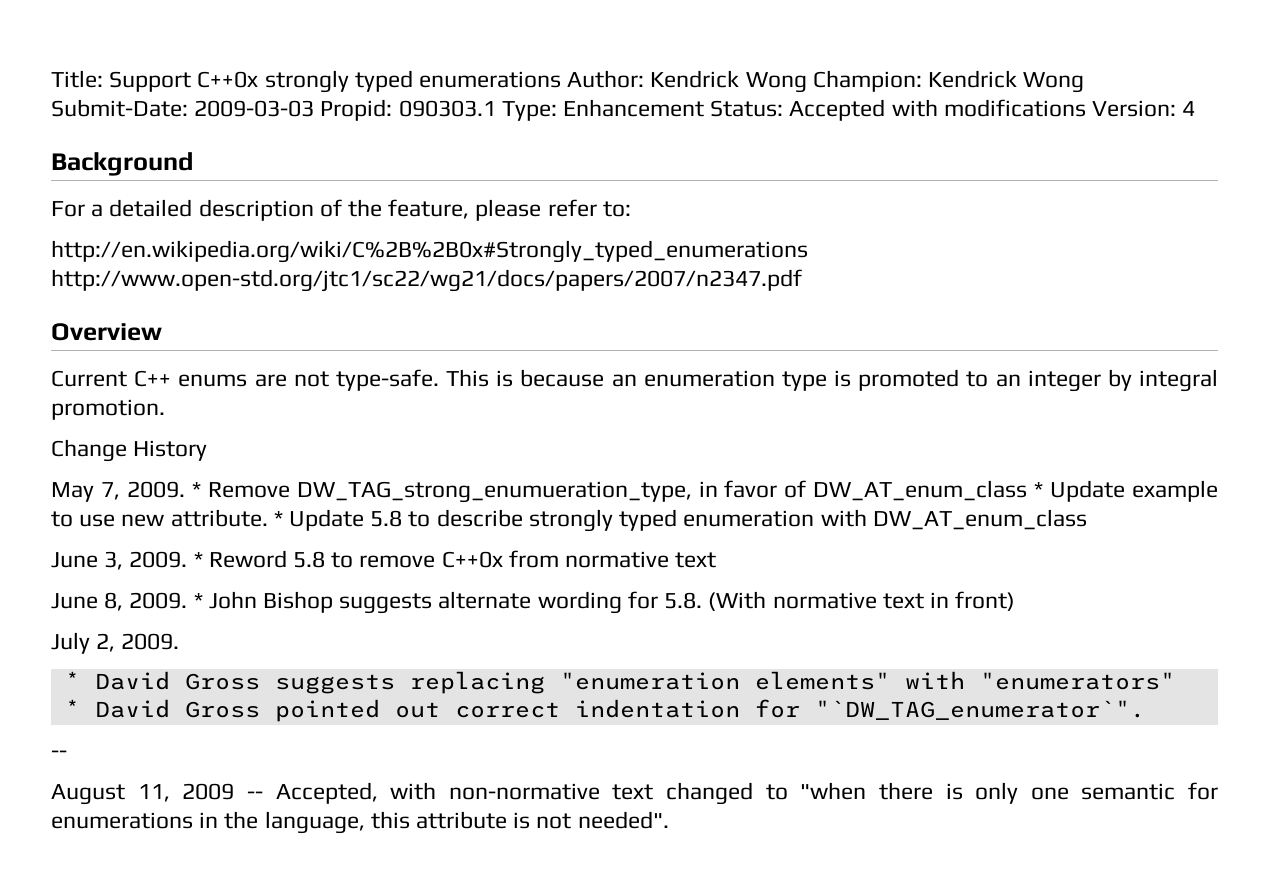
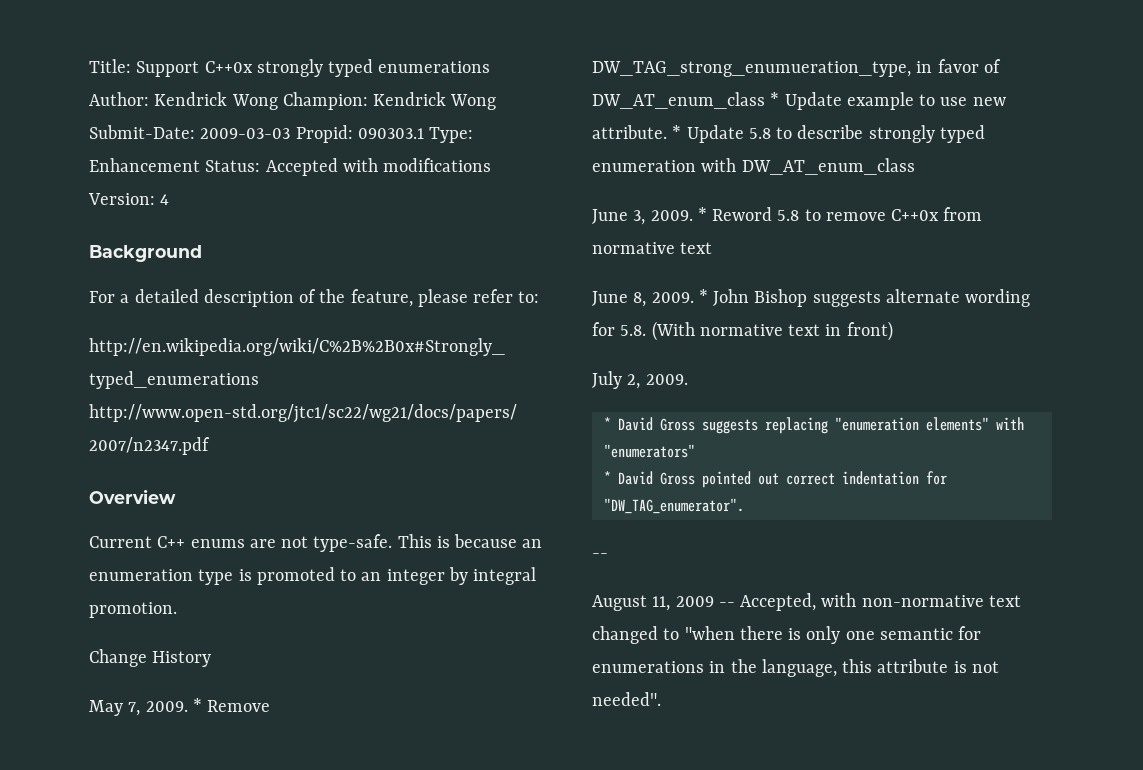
[814,700,1145,720] "`DW_TAG_enumerator`". -> [603,498,744,514] "DW_TAG_enumerator".

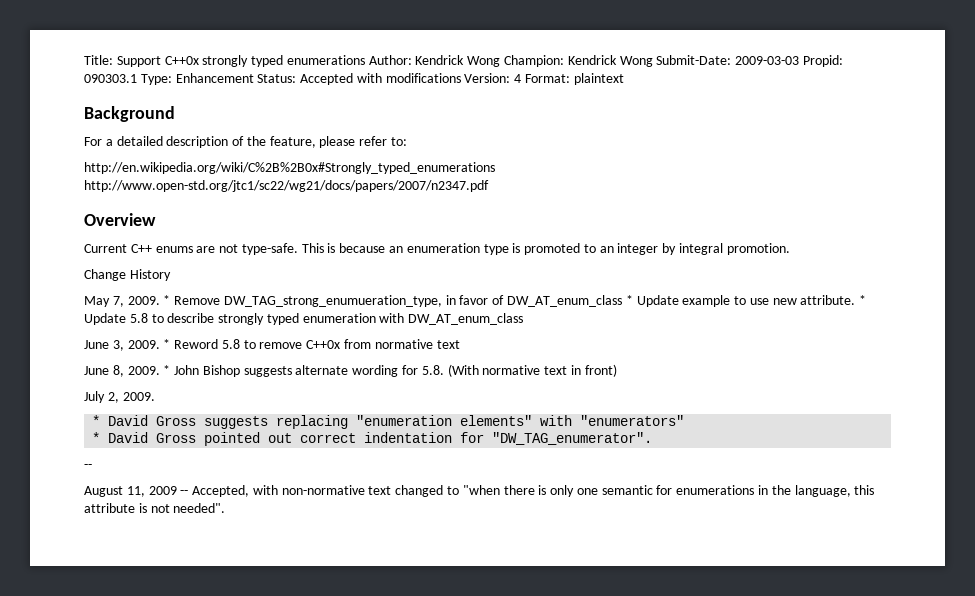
(170, 199) none -> [525,73,624,85] Format: plaintext

